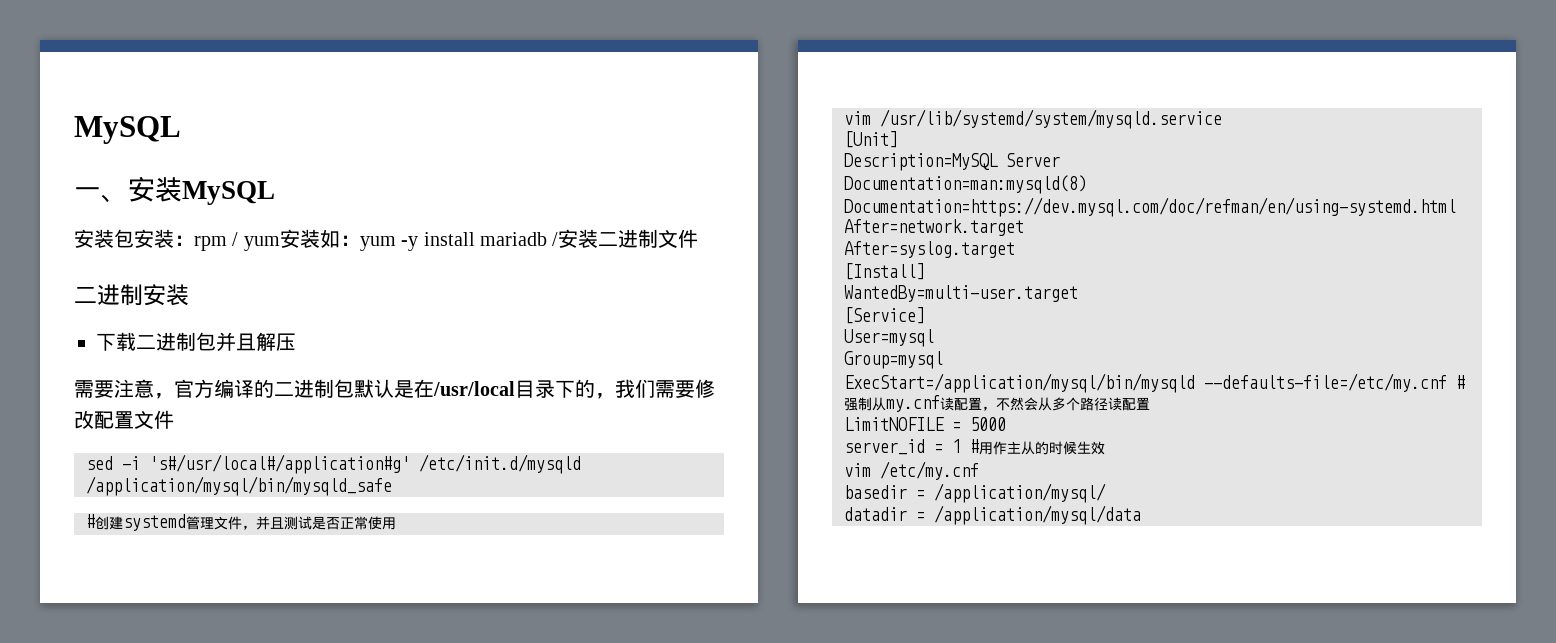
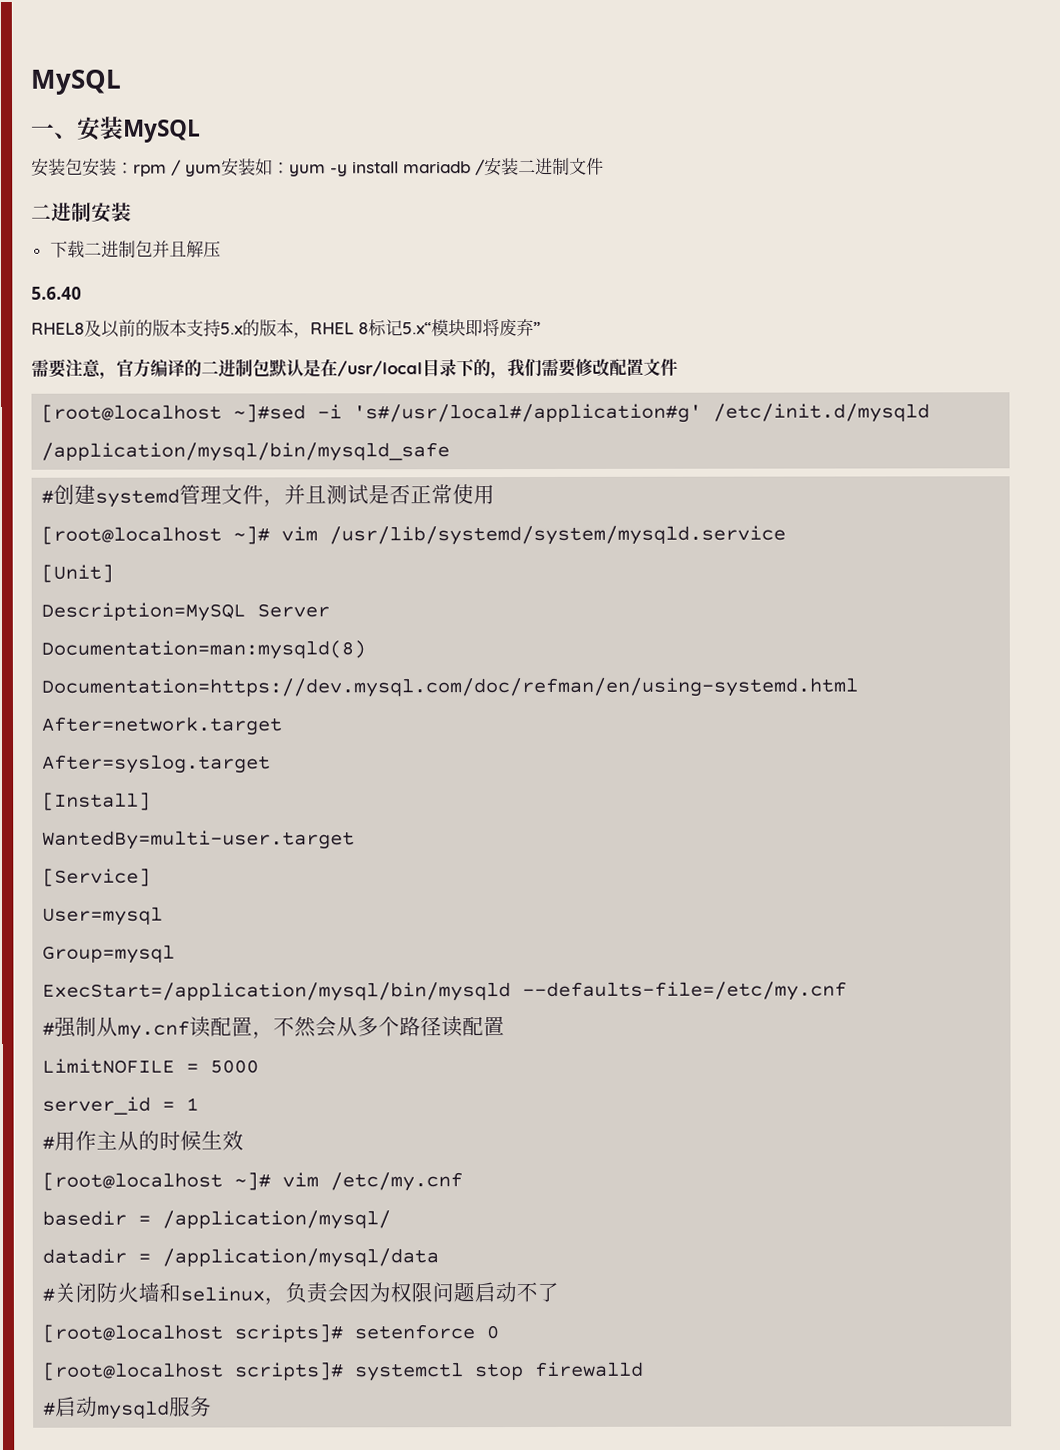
(296, 342) none -> [31,286,82,300] [31,318,541,339] // 5.6.40 // RHEL8及以前的版本支持5.x的版本，RHEL 8标记5.x“模块即将废弃”
[86,456,113,470] sed -> [41,404,307,423] [root@localhost ~]#sed
(396, 523) none -> [41,526,271,545] [root@localhost ~]#
(1447, 382) none -> (848, 991) //
(961, 446) none -> (200, 1104) //
(1105, 448) none -> [42,1172,272,1191] [root@localhost ~]#
(1141, 515) none -> [42,1281,560,1306] [42,1324,500,1343] [43,1361,645,1382] [43,1396,213,1420] // #关闭防火墙和selinux，负责会因为权限问题启动不了 // [root@localhost scripts]# setenforce 0 // [root@localhost scripts]# systemctl stop firewalld // #启动mysqld服务

